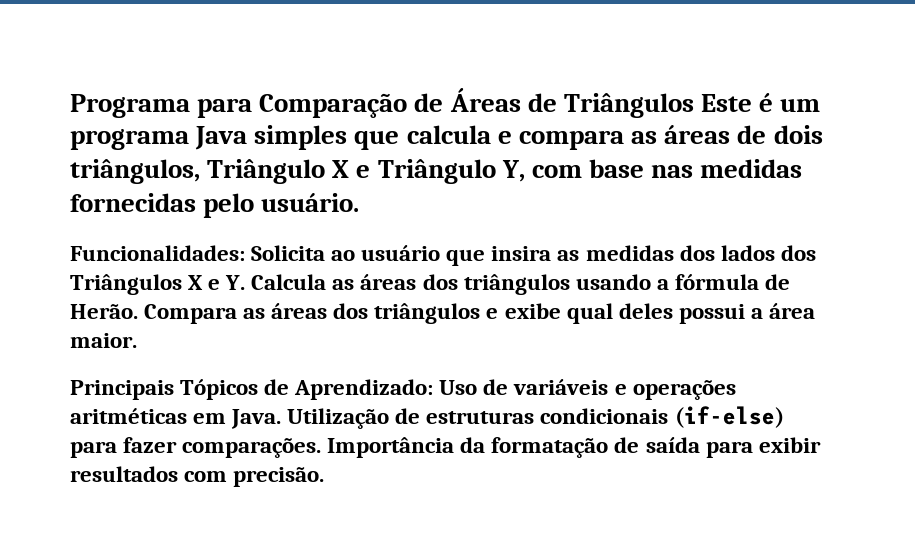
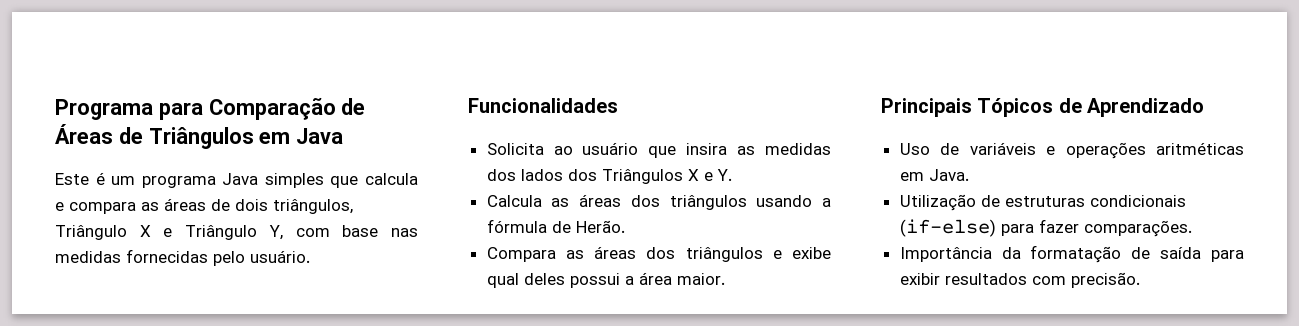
(694, 105) none -> [259,128,344,144] em Java //
[70,245,245,261] Funcionalidades: -> [468,98,618,113] Funcionalidades //
(246, 282) none -> (732, 175) //
(138, 311) none -> (625, 226) //
[294,379,434,400] Aprendizado: -> [1087,98,1205,117] Aprendizado //
(282, 419) none -> (969, 175) //
(322, 448) none -> (1192, 228) //

